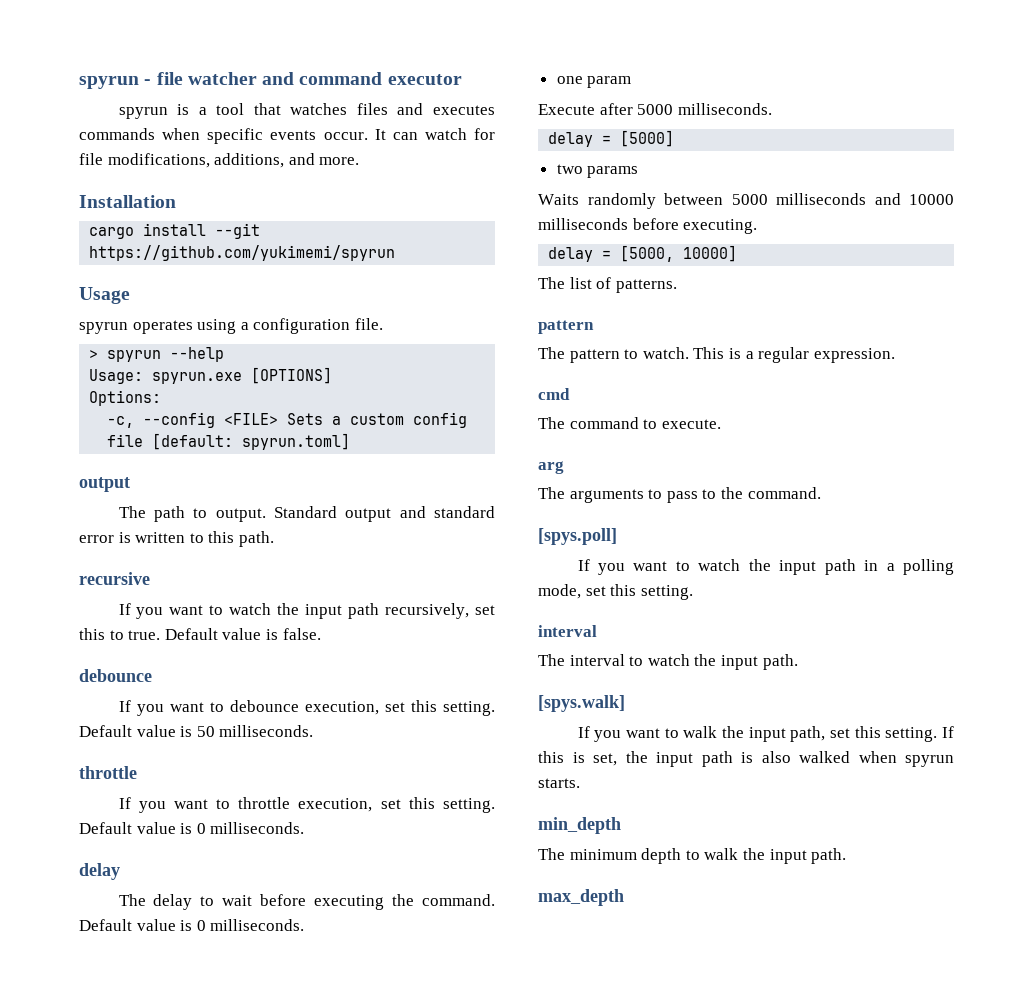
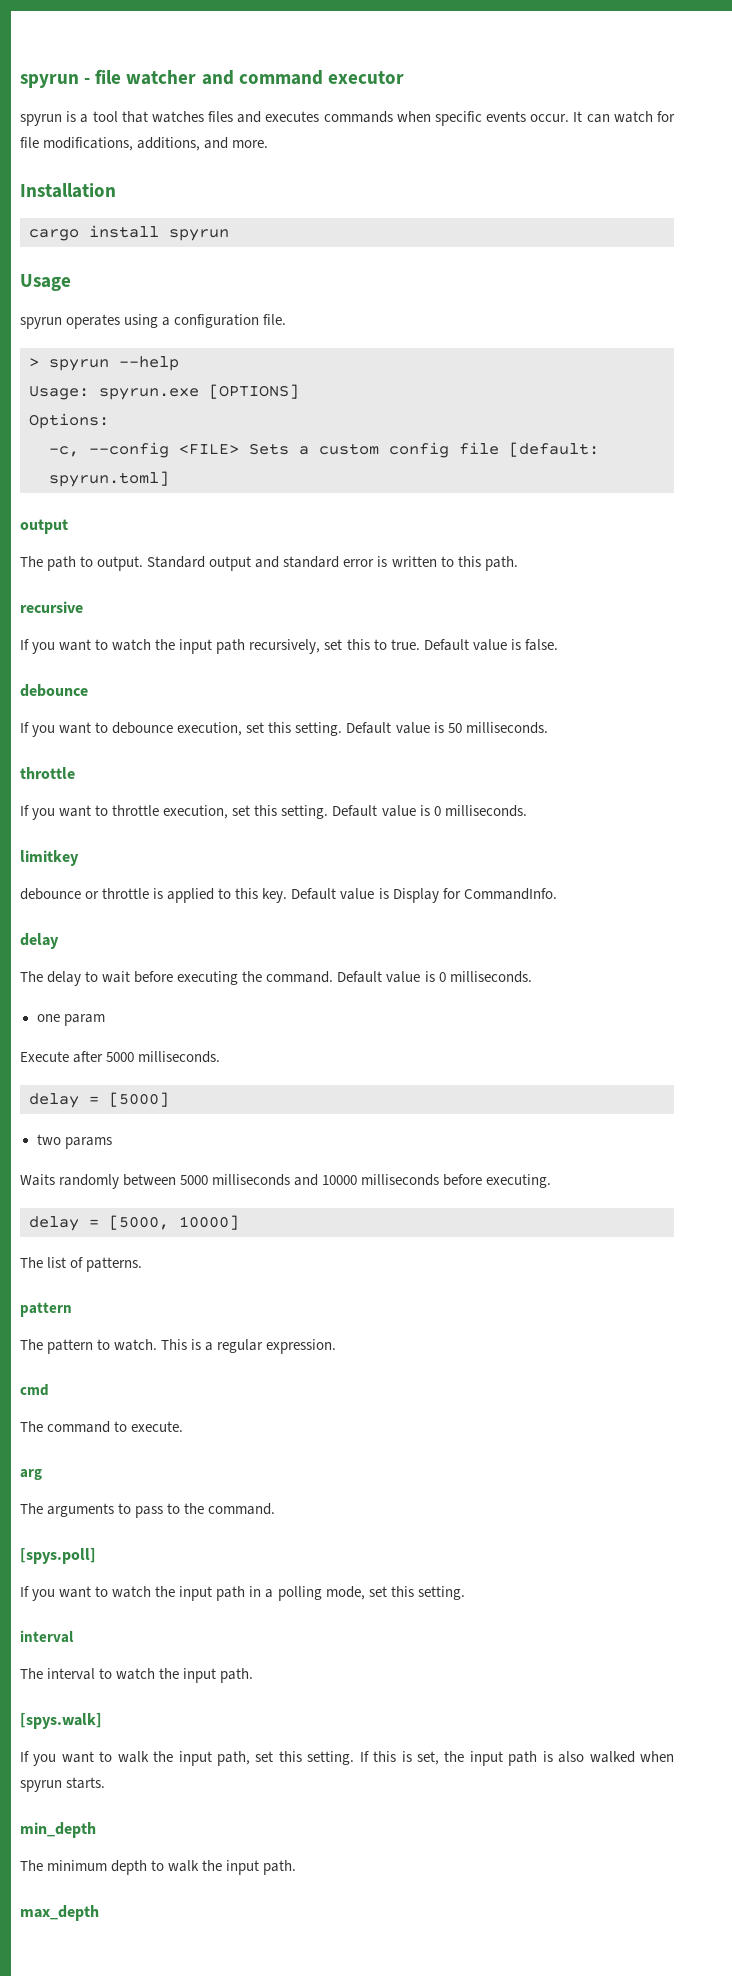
[215,223,261,239] [89,245,396,261] --git https://github.com/yukimemi/spyrun -> [169,229,229,241] spyrun
(305, 828) none -> [20,850,79,866] [20,888,557,903] // limitkey // debounce or throttle is applied to this key. Default value is Display for CommandInfo.

